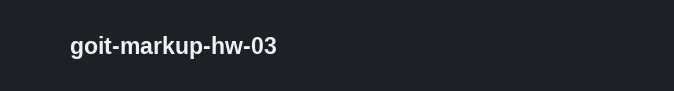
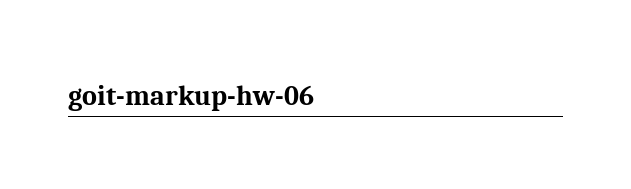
[70,36,277,59] goit-markup-hw-03 -> [68,85,314,111] goit-markup-hw-06

